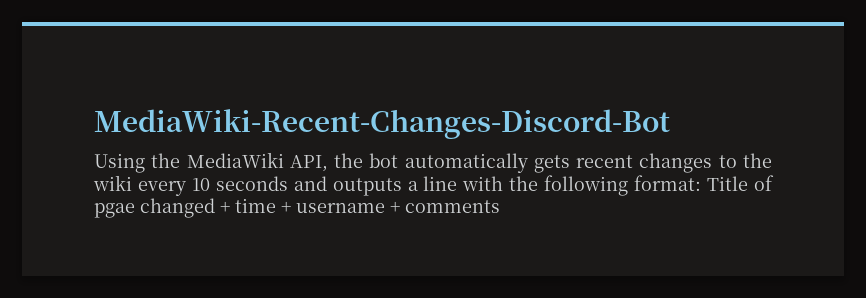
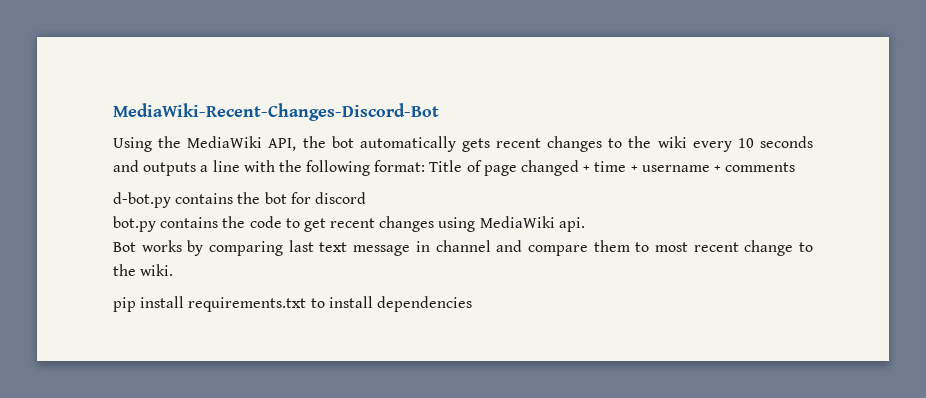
[94,203,135,218] pgae -> [483,165,517,176] page
(500, 206) none -> [113,192,366,208] [113,216,585,232] [113,240,813,256] [113,264,174,276] [113,296,472,312] // d-bot.py contains the bot for discord // bot.py contains the code to get recent changes using MediaWiki api. // Bot works by comparing last text message in channel and compare them to most recent change to the wiki. // pip install requirements.txt to install dependencies

